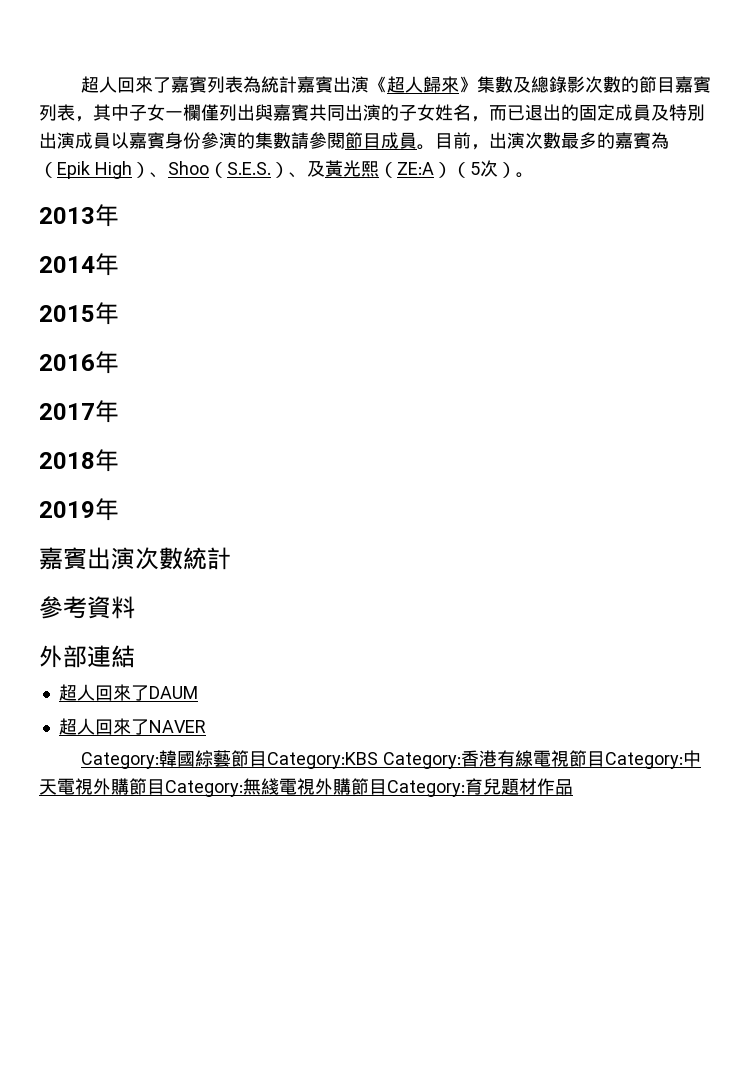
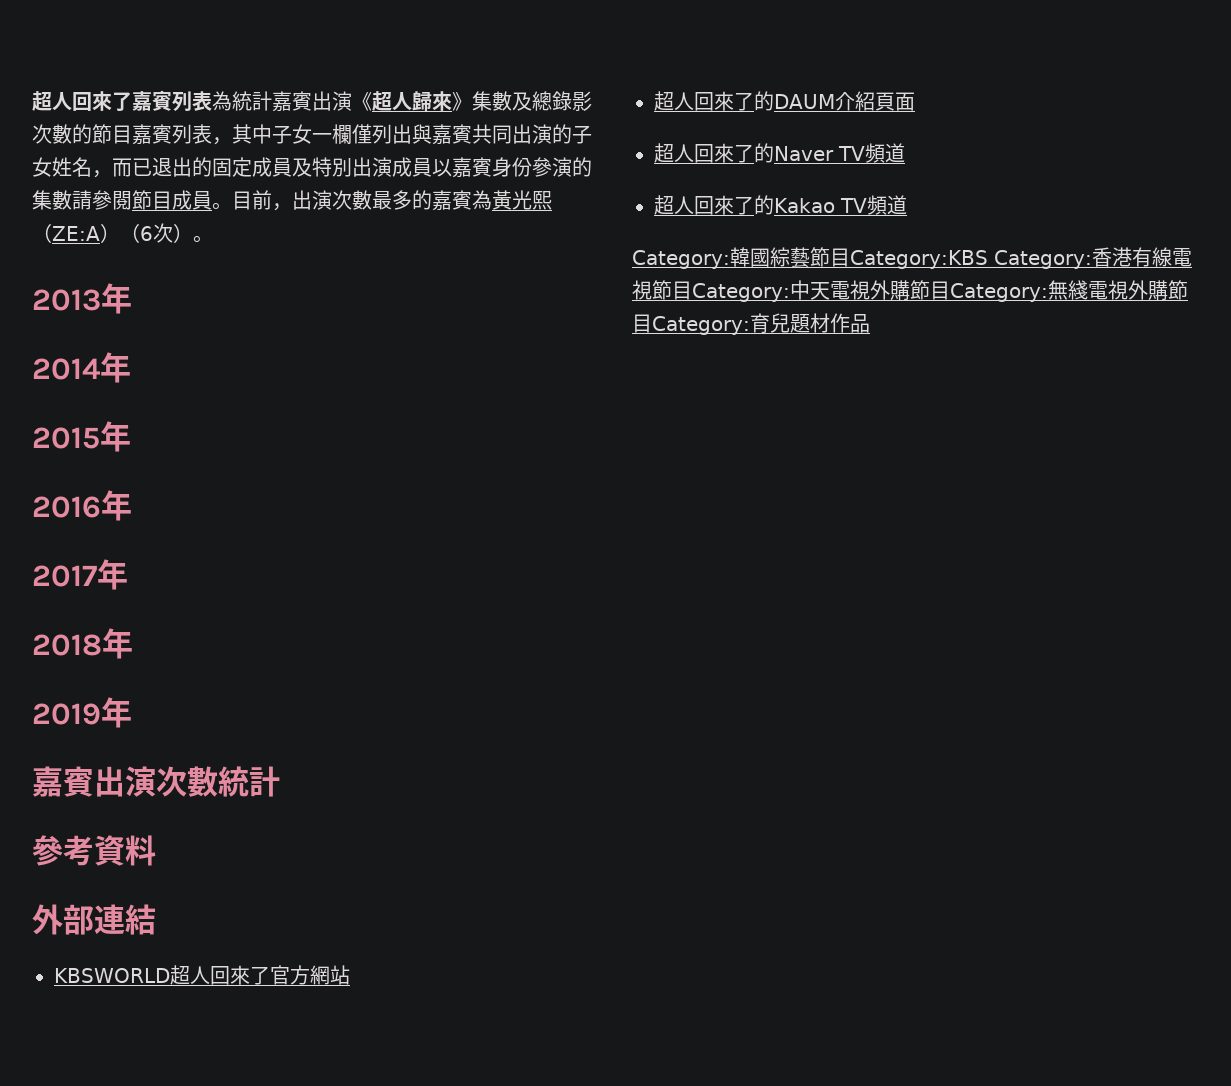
[39,161,325,179] （Epik High）、Shoo（S.E.S.）、及 -> (492, 200) none
[470,162,480,175] 5 -> [140,226,153,241] 6
[58,684,198,701] [58,718,206,735] 超人回來了DAUM // 超人回來了NAVER -> [54,965,350,985] [654,91,915,111] [654,143,905,163] [654,195,907,215] KBSWORLD超人回來了官方網站 // 超人回來了的DAUM介紹頁面 // 超人回來了的Naver TV頻道 // 超人回來了的Kakao TV頻道

